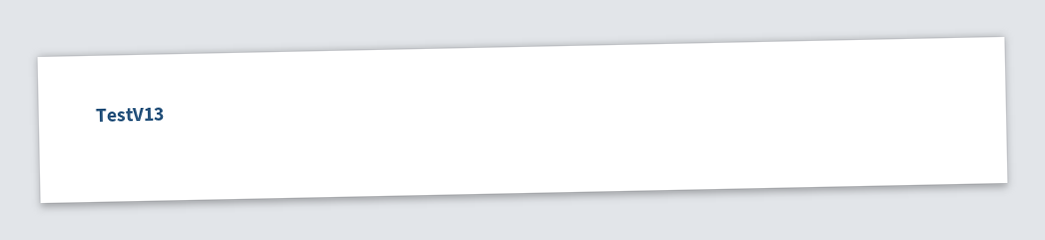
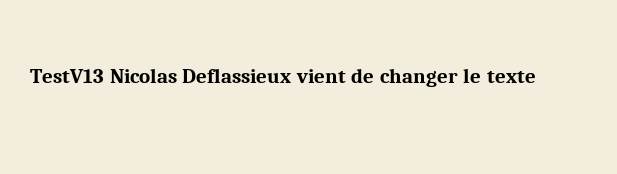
(164, 114) none -> [109,68,536,87] Nicolas Deflassieux vient de changer le texte

